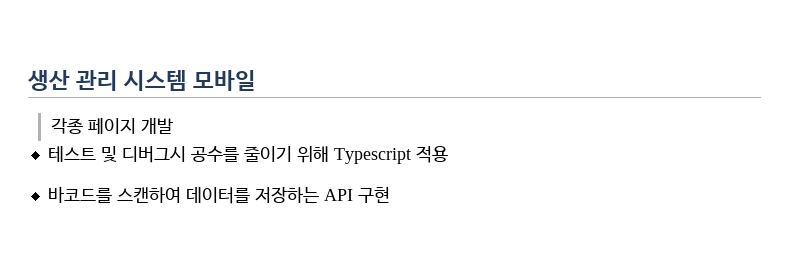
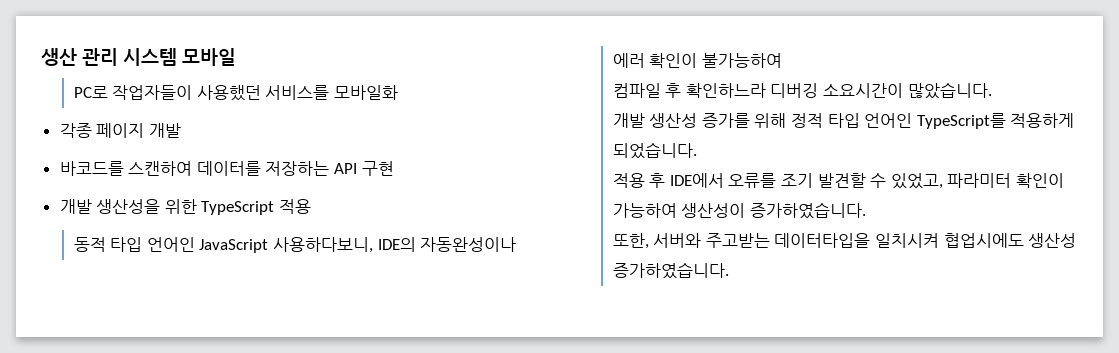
[50,118,173,134] [47,146,448,164] 각종 페이지 개발 // 테스트 및 디버그시 공수를 줄이기 위해 Typescript 적용 -> [73,85,398,101] [59,123,181,138] PC로 작업자들이 사용했던 서비스를 모바일화 // 각종 페이지 개발
(390, 194) none -> [59,199,312,215] [73,237,517,253] [612,53,782,68] [612,82,992,99] [612,113,1075,129] [612,142,697,159] [612,173,1064,189] [612,202,866,219] [612,233,1077,249] [612,262,729,279] // 개발 생산성을 위한 TypeScript 적용 // 동적 타입 언어인 JavaScript 사용하다보니, IDE의 자동완성이나 에러 확인이 불가능하여 // 컴파일 후 확인하느라 디버깅 소요시간이 많았습니다. // 개발 생산성 증가를 위해 정적 타입 언어인 TypeScript를 적용하게 되었습니다. // 적용 후 IDE에서 오류를 조기 발견할 수 있었고, 파라미터 확인이 가능하여 생산성이 증가하였습니다. // 또한, 서버와 주고받는 데이터타입을 일치시켜 협업시에도 생산성 증가하였습니다.

